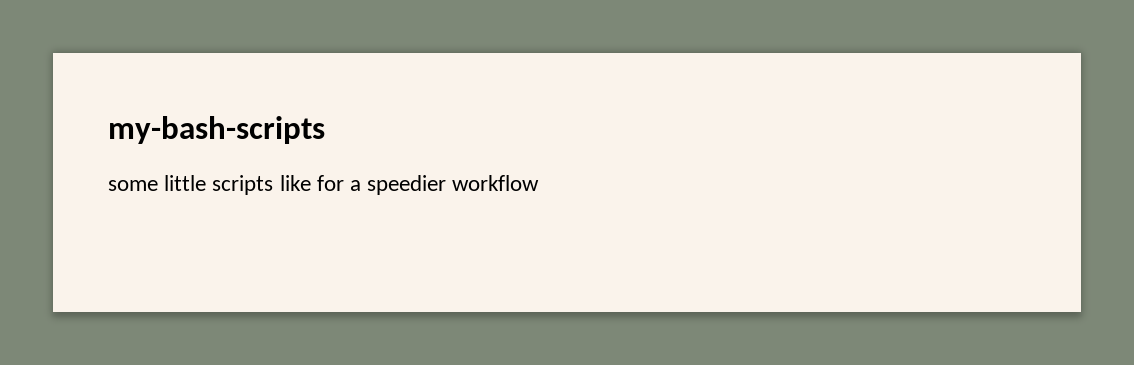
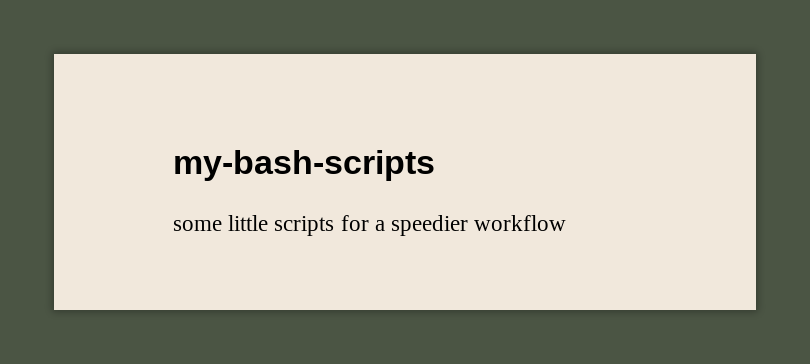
[279,175,311,191] like -> (335, 226) none

